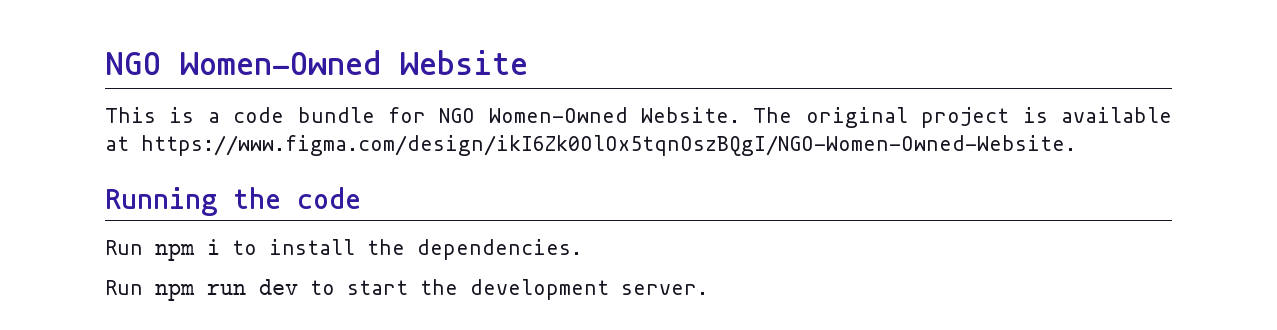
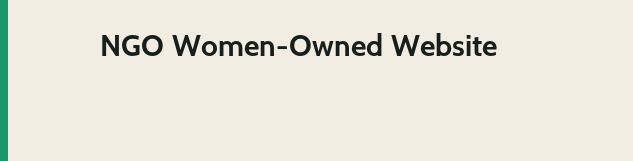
[105,107,1172,128] [105,135,1076,156] [105,187,361,216] [105,239,582,261] [105,279,708,301] // This is a code bundle for NGO Women-Owned Website. The original project is available at https://www.figma.com/design/ikI6Zk0OlOx5tqnOszBQgI/NGO-Women-Owned-Website. // Running the code // Run npm i to install the dependencies. // Run npm run dev to start the development server. -> (498, 44) none

